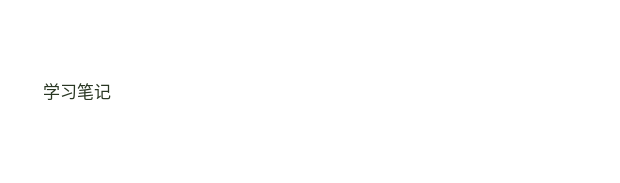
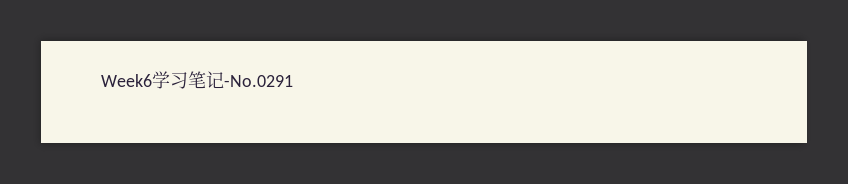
(43, 91) none -> [101,74,152,87] Week6
(111, 91) none -> [224,75,293,87] -No.0291

